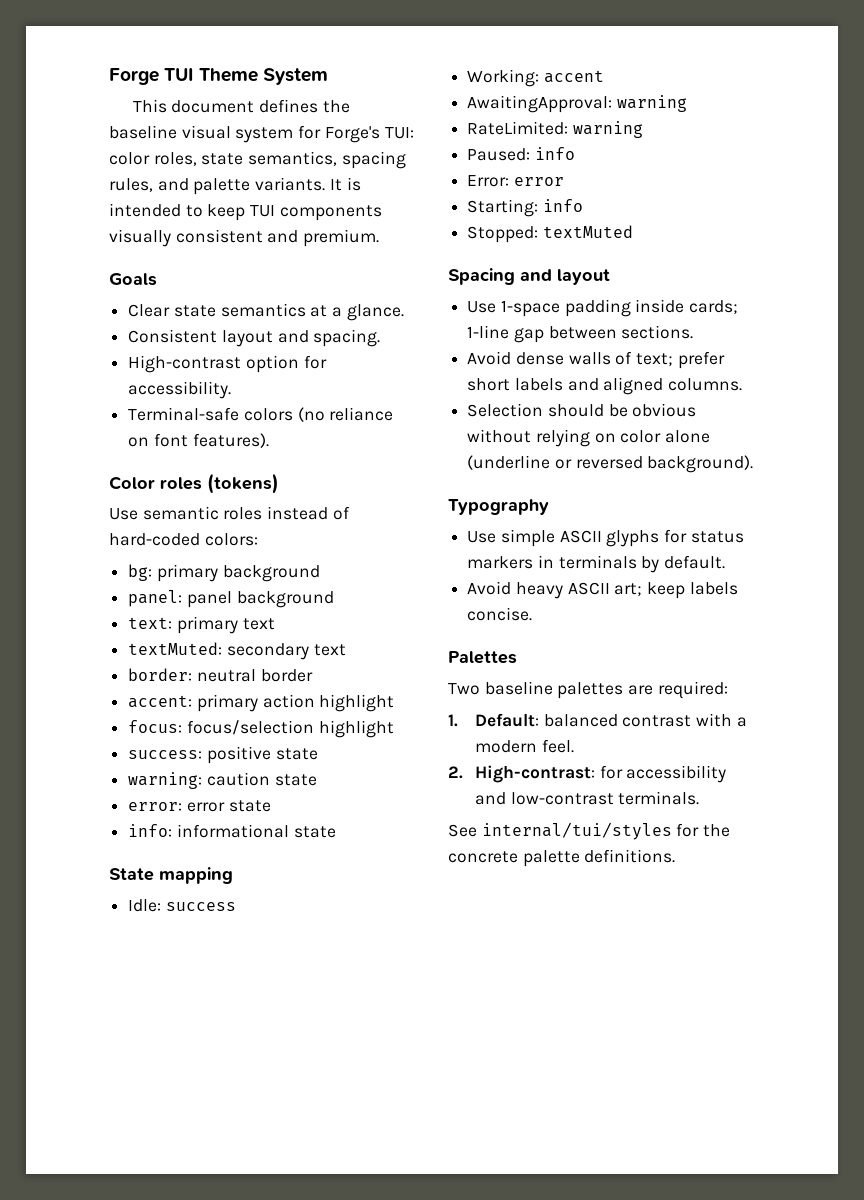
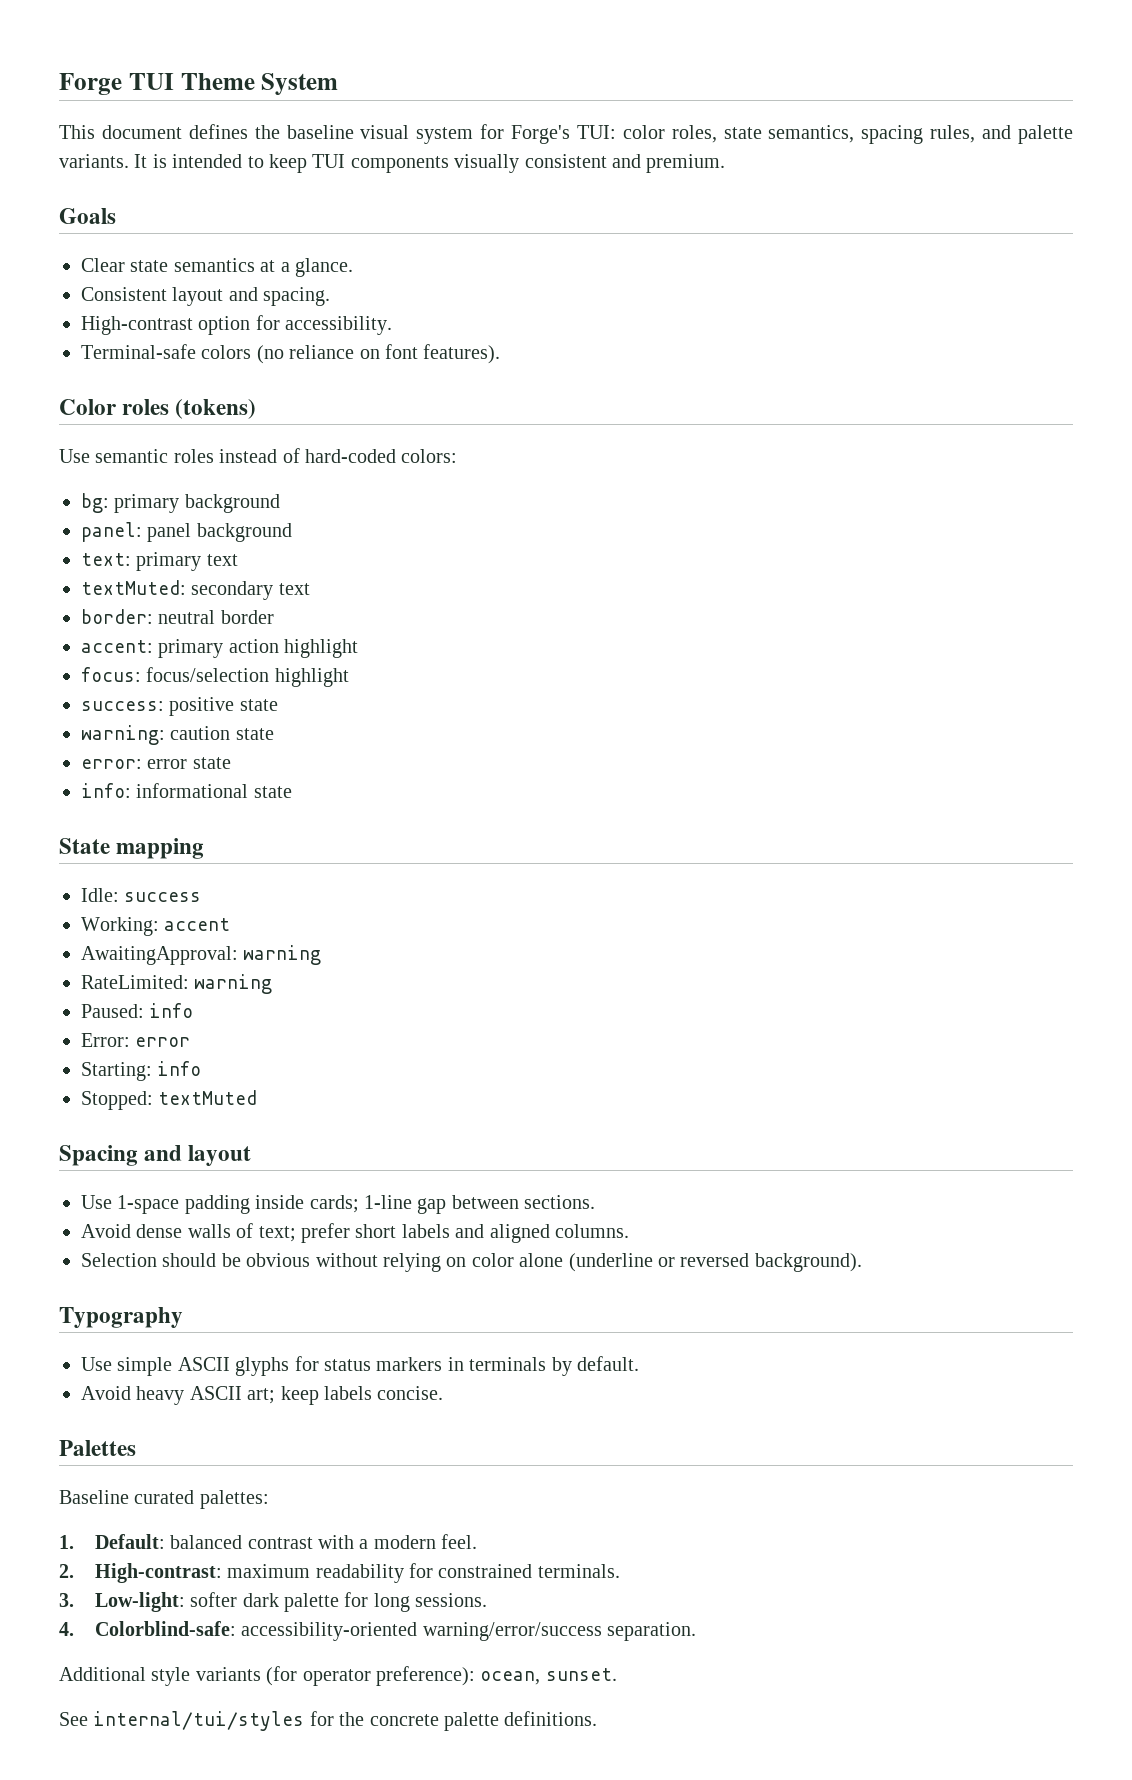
[448,681,728,699] Two baseline palettes are required: -> [59,1490,269,1509] Baseline curated palettes:
[599,765,727,783] [474,791,700,805] for accessibility and low-contrast terminals. -> [227,1563,620,1583] [59,1592,488,1612] [59,1621,696,1641] [59,1666,617,1686] maximum readability for constrained terminals. // 3. Low-light: softer dark palette for long sessions. // 4. Colorblind-safe: accessibility-oriented warning/error/success separation. // Additional style variants (for operator preference): ocean, sunset.

